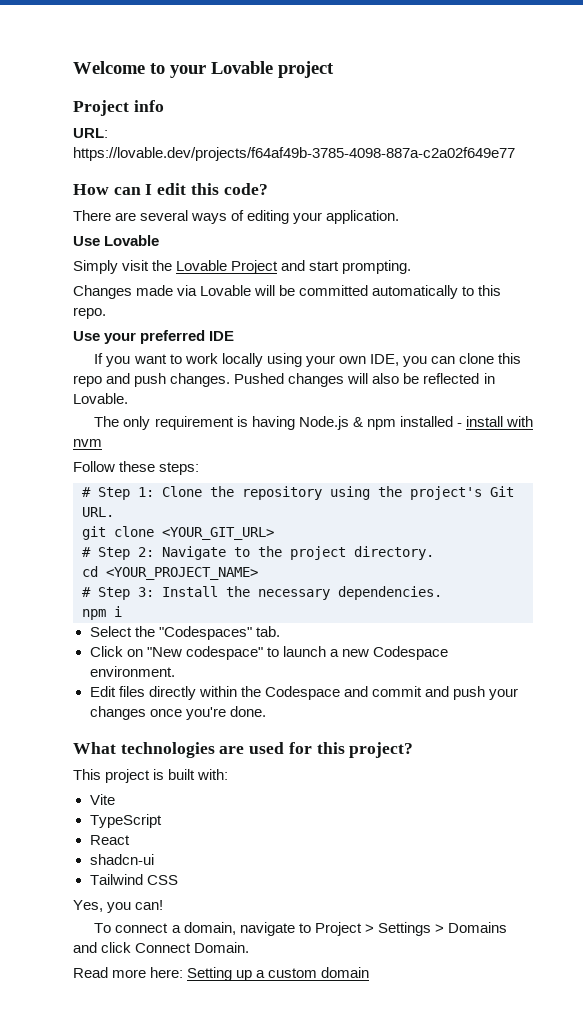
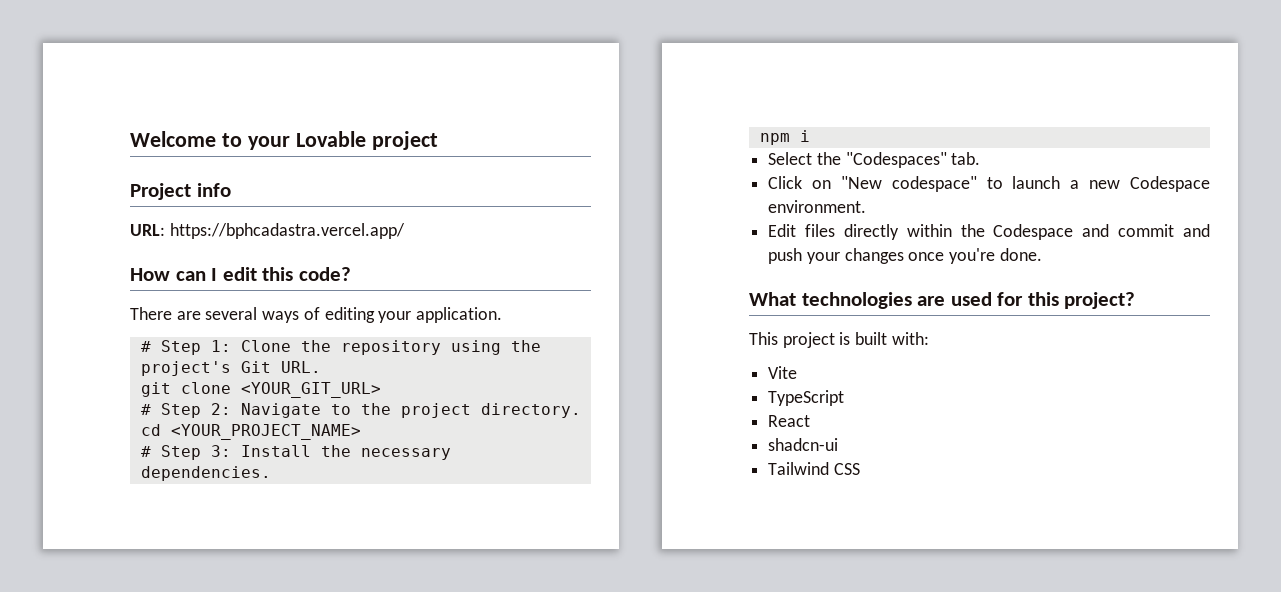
[73,147,515,161] https://lovable.dev/projects/f64af49b-3785-4098-887a-c2a02f649e77 -> [169,223,405,239] https://bphcadastra.vercel.app/
[73,235,160,246] [73,260,412,274] [73,285,502,299] [73,307,106,319] [73,330,235,344] [94,353,522,367] [73,373,495,387] [73,393,128,404] [94,416,533,430] [73,439,102,447] [73,461,200,475] // Use Lovable // Simply visit the Lovable Project and start prompting. // Changes made via Lovable will be committed automatically to this repo. // Use your preferred IDE // If you want to work locally using your own IDE, you can clone this repo and push changes. Pushed changes will also be reflected in Lovable. // The only requirement is having Node.js & npm installed - install with nvm // Follow these steps: -> (503, 315) none
[73,900,164,913] [94,922,507,936] [73,942,250,953] [73,967,370,981] // Yes, you can! // To connect a domain, navigate to Project > Settings > Domains and click Connect Domain. // Read more here: Setting up a custom domain -> (860, 469) none

